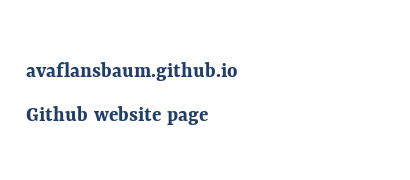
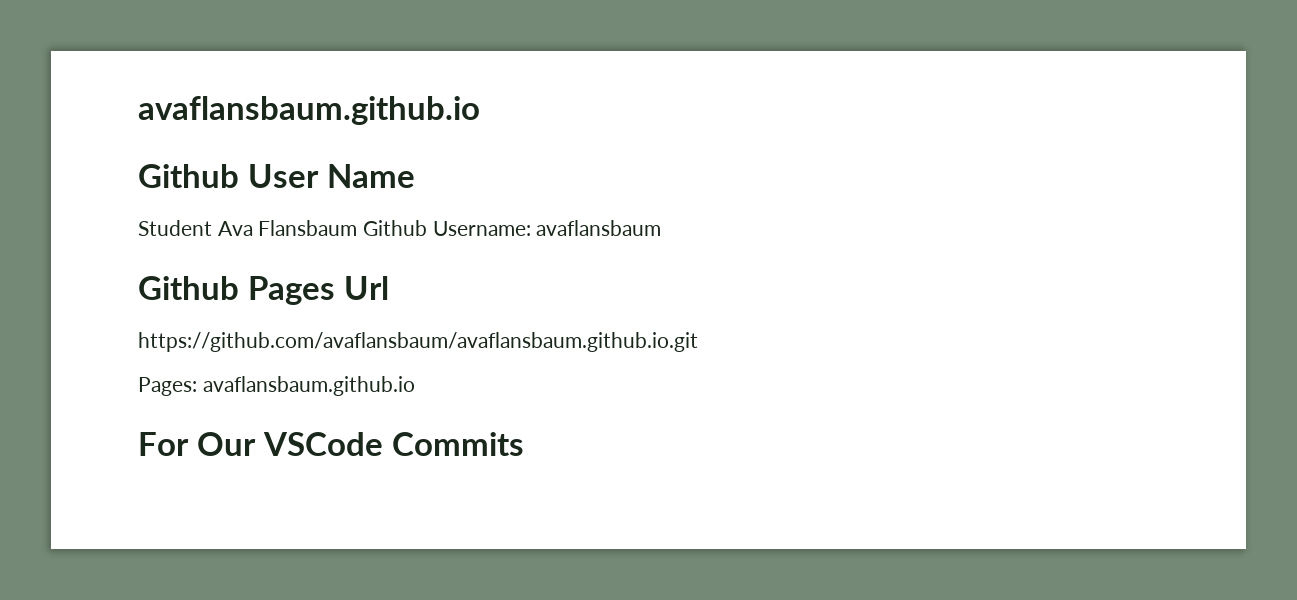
[93,106,208,125] website page -> [247,164,415,188] [138,220,662,236] [138,276,389,305] [138,332,698,352] [138,376,415,396] [138,432,524,456] User Name // Student Ava Flansbaum Github Username: avaflansbaum // Github Pages Url // https://github.com/avaflansbaum/avaflansbaum.github.io.git // Pages: avaflansbaum.github.io // For Our VSCode Commits

